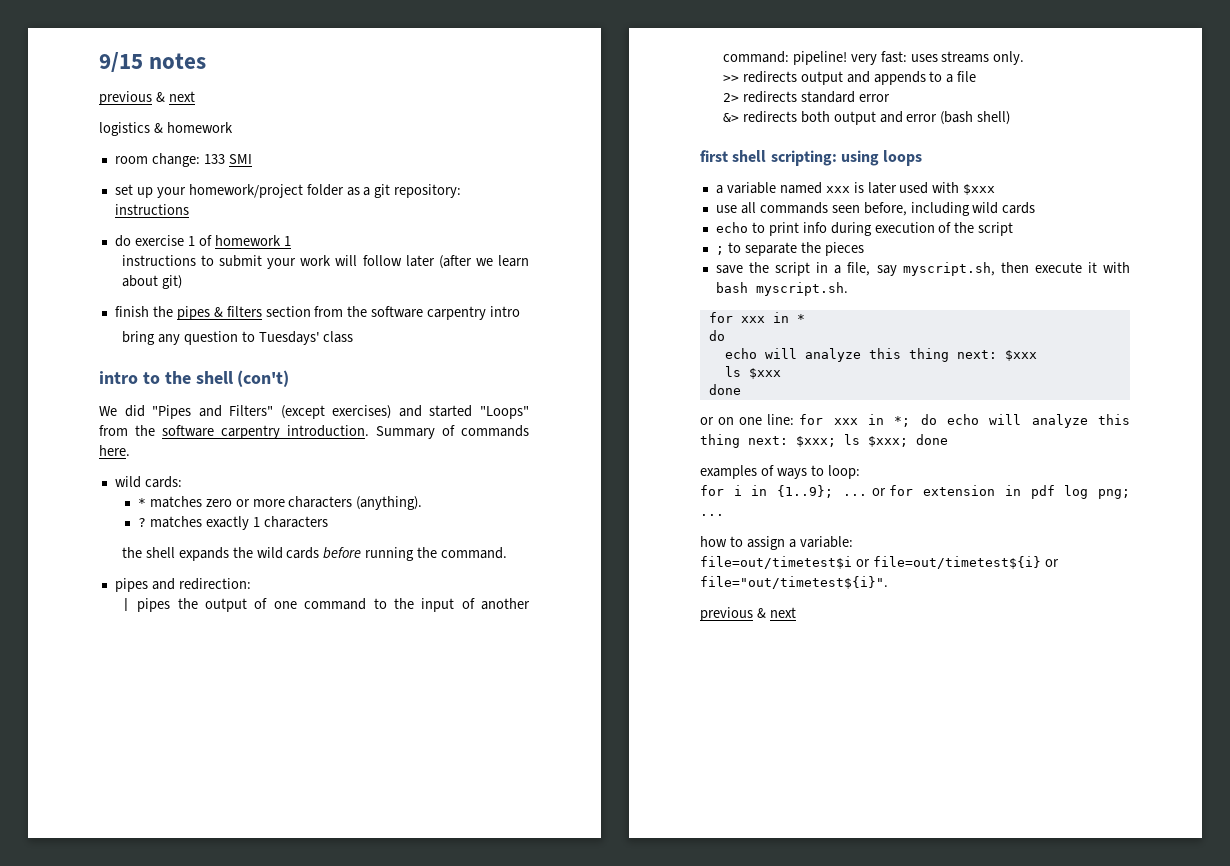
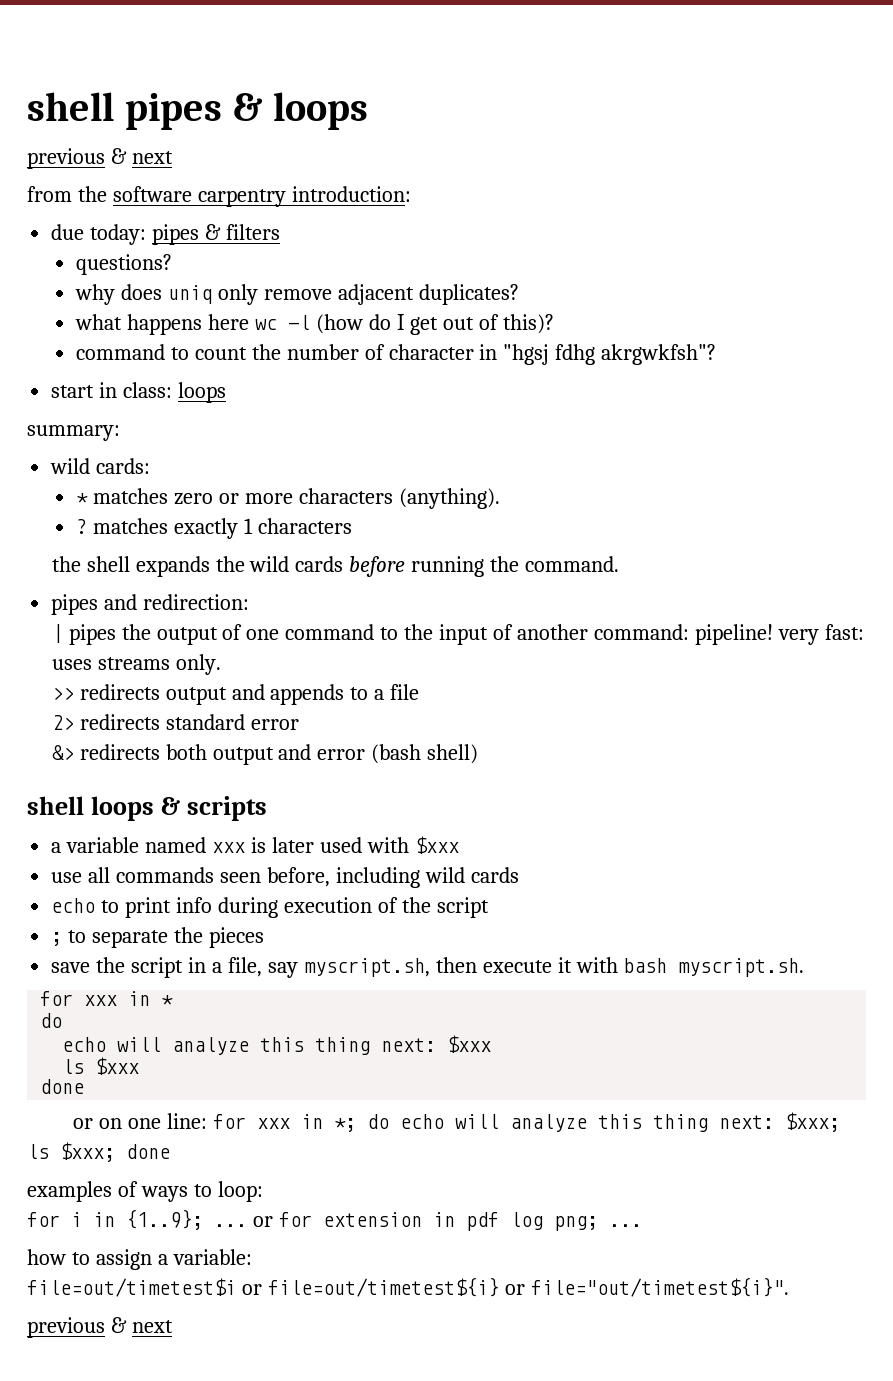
[99,52,207,73] 9/15 notes -> [27,92,369,130] shell pipes & loops
[99,122,233,136] [114,153,252,167] [114,184,462,198] [114,204,189,215] [114,235,291,247] [121,255,529,269] [121,275,182,289] [114,306,521,320] [121,331,354,345] [99,370,290,387] [99,405,529,419] [99,425,529,439] [99,445,130,456] logistics & homework // room change: 133 SMI // set up your homework/project folder as a git repository: instructions // do exercise 1 of homework 1 // instructions to submit your work will follow later (after we learn about git) // finish the pipes & filters section from the software carpentry intro // bring any question to Tuesdays' class // intro to the shell (con't) // We did "Pipes and Filters" (except exercises) and started "Loops" from the software carpentry introduction. Summary of commands here. -> [27,186,411,207] [51,224,280,245] [75,254,172,275] [74,284,519,305] [74,314,555,335] [75,344,717,365] [51,382,227,403] [27,425,120,441] from the software carpentry introduction: // due today: pipes & filters // questions? // why does uniq only remove adjacent duplicates? // what happens here wc -l (how do I get out of this)? // command to count the number of character in "hgsj fdhg akrgwkfsh"? // start in class: loops // summary:
[700,150,923,166] first shell scripting: using loops -> [27,796,267,821] shell loops & scripts

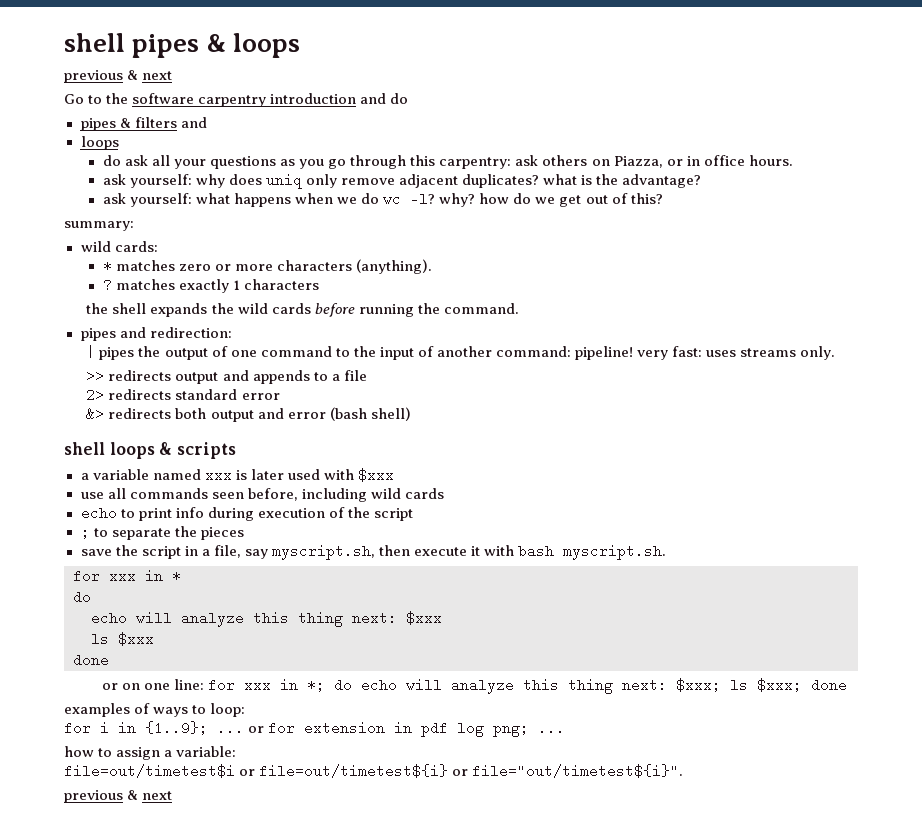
[27,186,72,202] from -> [64,94,103,104] Go to
[291,186,411,202] [51,224,147,245] introduction: // due today: -> [270,93,409,104] introduction and do //
[75,254,172,275] // questions? // -> [180,117,207,128] [80,136,119,150] [102,155,793,169] [102,174,192,188] and // loops // do ask all your questions as you go through this carpentry: ask others on Piazza, or in office hours. // ask yourself:
[74,314,555,335] [75,344,717,365] [51,382,227,403] // what happens here wc -l (how do I get out of this)? // command to count the number of character in "hgsj fdhg akrgwkfsh"? // start in class: loops -> [543,174,702,188] [102,192,663,207] what is the advantage? // ask yourself: what happens when we do wc -l? why? how do we get out of this?

